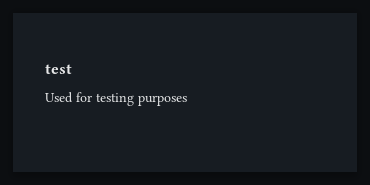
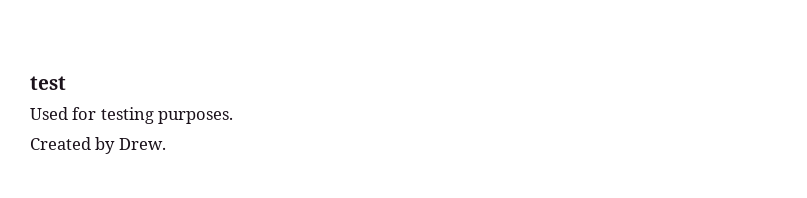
[138,95,187,106] purposes -> [158,111,234,124] [30,137,166,154] purposes. // Created by Drew.

